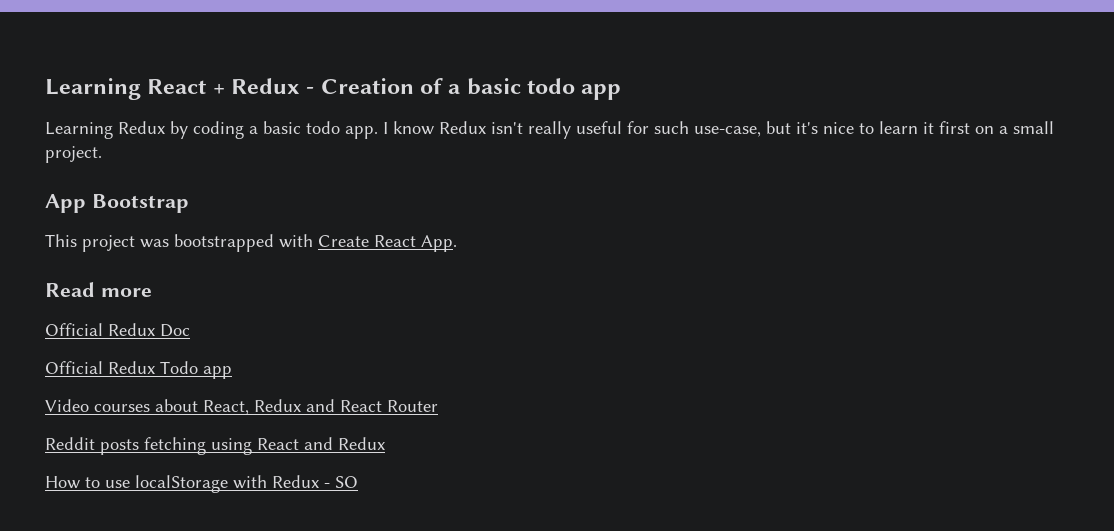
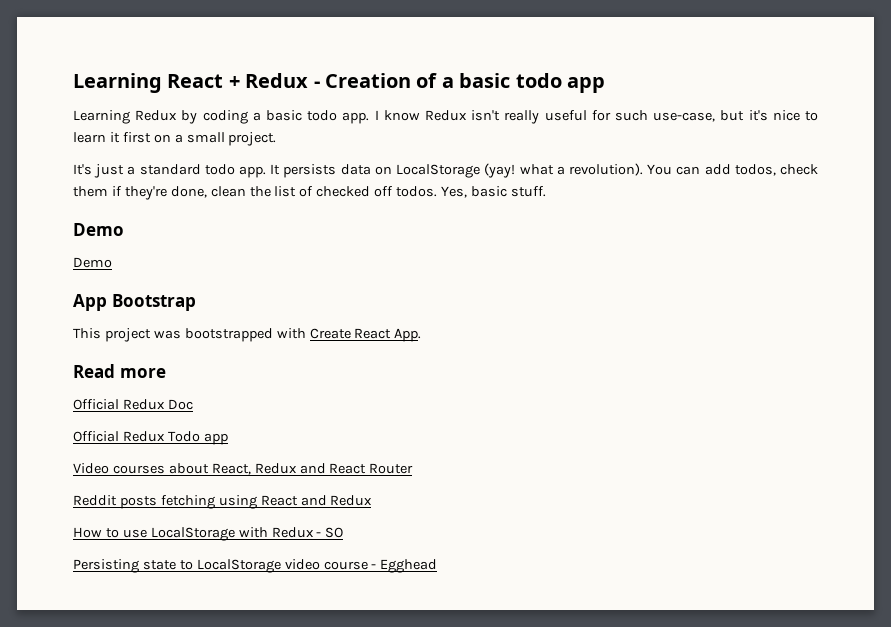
(102, 154) none -> [73,163,819,178] [73,186,546,200] [73,223,124,236] [73,257,112,268] // It's just a standard todo app. It persists data on LocalStorage (yay! what a revolution). You can add todos, check them if they're done, clean the list of checked off todos. Yes, basic stuff. // Demo // Demo
[135,475,228,493] localStorage -> [150,527,235,541] LocalStorage
(358, 482) none -> [73,559,438,573] // Persisting state to LocalStorage video course - Egghead

